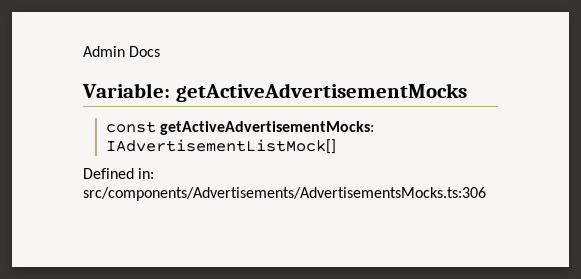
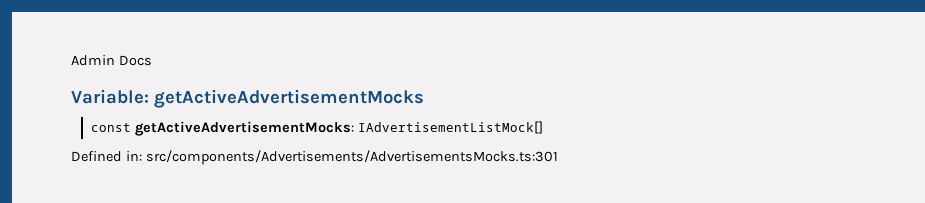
[83,187,486,201] src/components/Advertisements/AdvertisementsMocks.ts:306 -> [145,150,558,165] src/components/Advertisements/AdvertisementsMocks.ts:301

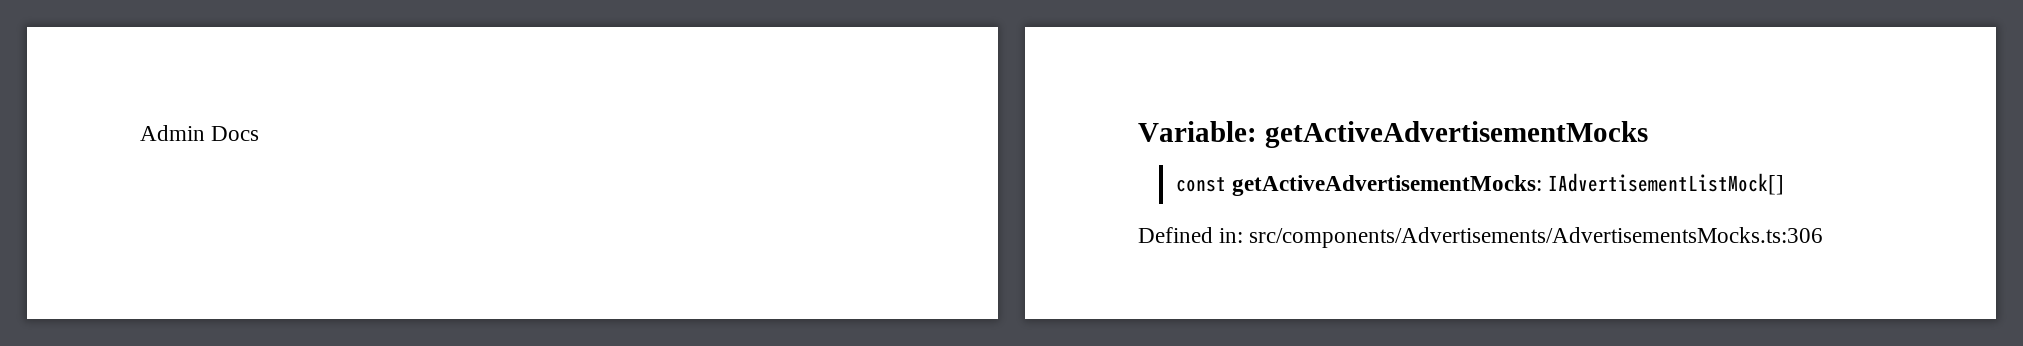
[145,150,558,165] src/components/Advertisements/AdvertisementsMocks.ts:301 -> [1249,227,1824,248] src/components/Advertisements/AdvertisementsMocks.ts:306

